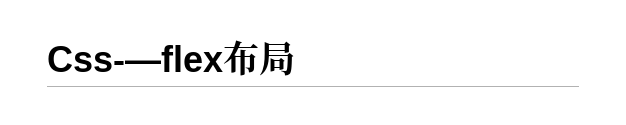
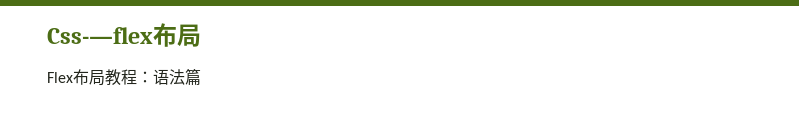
(295, 58) none -> [47,68,201,86] // Flex布局教程：语法篇

